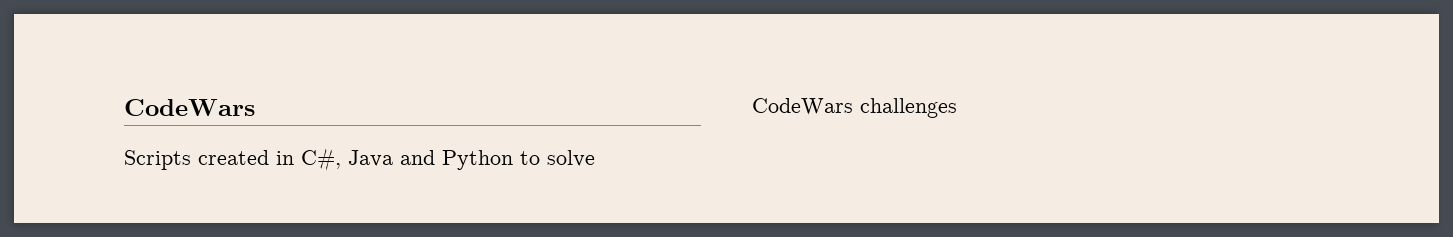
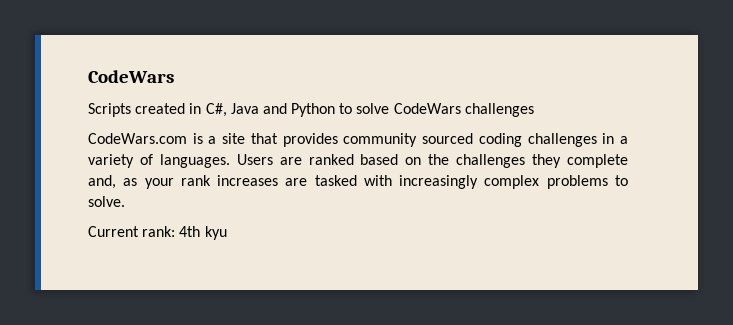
(957, 108) none -> [88,133,629,147] [88,154,629,168] [88,175,628,189] [88,196,125,207] [88,226,227,240] // CodeWars.com is a site that provides community sourced coding challenges in a variety of languages. Users are ranked based on the challenges they complete and, as your rank increases are tasked with increasingly complex problems to solve. // Current rank: 4th kyu

